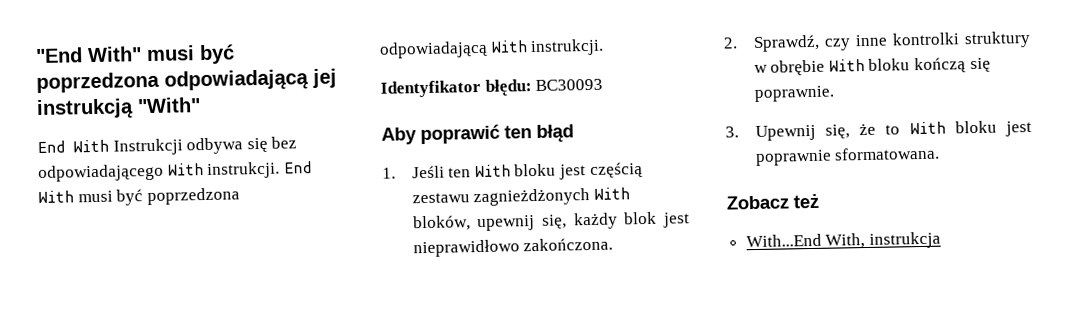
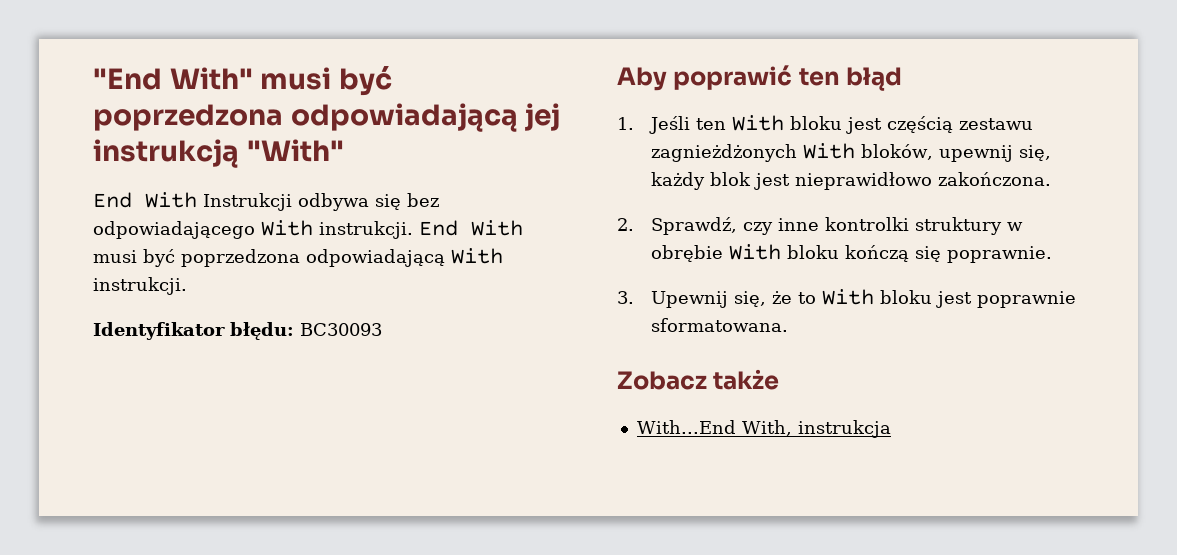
[793,193,819,209] też -> [713,369,780,390] także

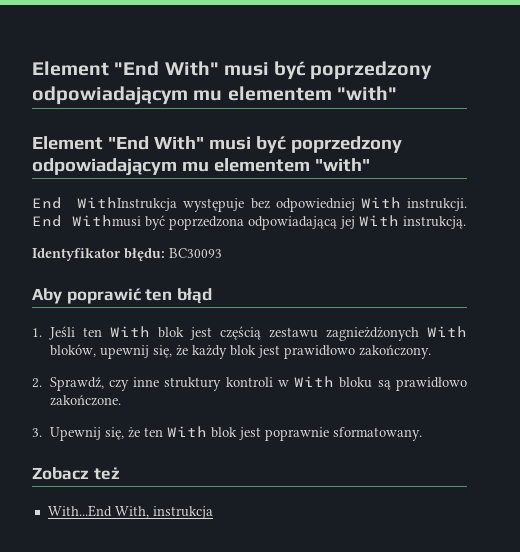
[93,66,392,96] [93,103,561,132] [93,139,344,168] [93,192,439,211] [93,220,523,239] [93,248,503,267] [93,277,187,295] "End With" musi być poprzedzona odpowiadającą jej instrukcją "With" // End With Instrukcji odbywa się bez odpowiadającego With instrukcji. End With musi być poprzedzona odpowiadającą With instrukcji. -> [32,61,433,80] [32,86,397,105] [32,136,402,153] [32,158,370,176] [32,197,467,212] [32,215,466,230] Element "End With" musi być poprzedzony odpowiadającym mu elementem "with" // Element "End With" musi być poprzedzony odpowiadającym mu elementem "with" // End WithInstrukcja występuje bez odpowiedniej With instrukcji. End Withmusi być poprzedzona odpowiadającą jej With instrukcją.
[790,116,843,130] bloku -> [157,327,184,338] blok
(1051, 153) none -> [175,345,188,356] że
[795,172,1052,190] nieprawidłowo zakończona. -> [283,345,431,359] prawidłowo zakończony.
[825,217,1024,235] [651,244,1053,263] kontrolki struktury w obrębie With bloku kończą się poprawnie. -> [164,376,467,391] [49,395,121,406] struktury kontroli w With bloku są prawidłowo zakończone.
[798,289,933,305] to With bloku -> [143,426,237,438] ten With blok
[651,318,789,332] sformatowana. -> [332,427,422,441] sformatowany.
[713,369,780,390] także -> [93,467,120,480] też

